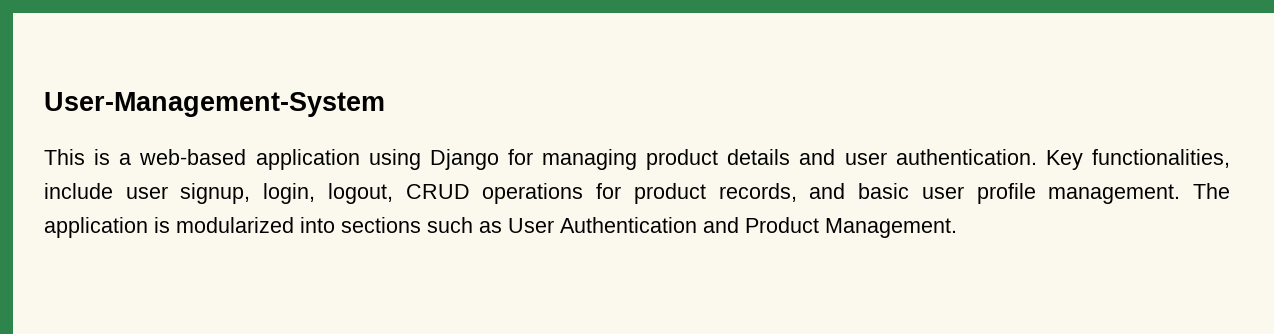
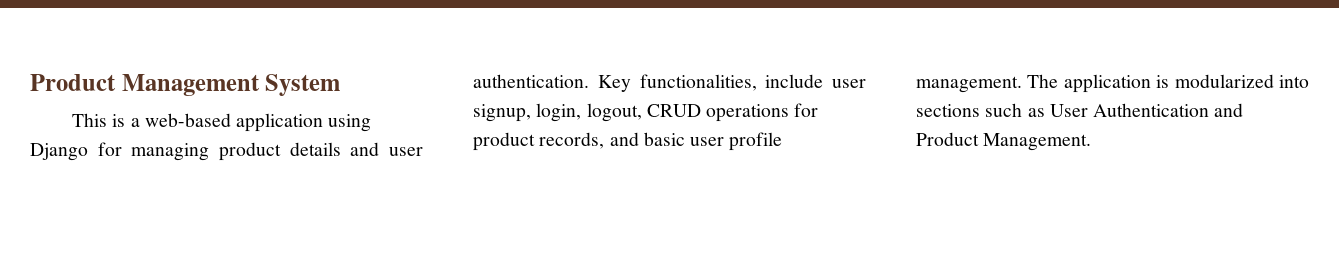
[44,92,385,117] User-Management-System -> [30,74,341,96] Product Management System

